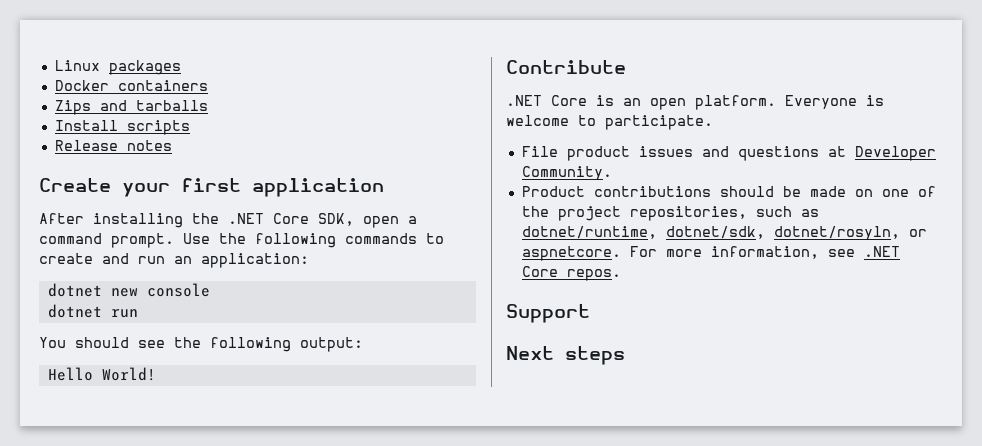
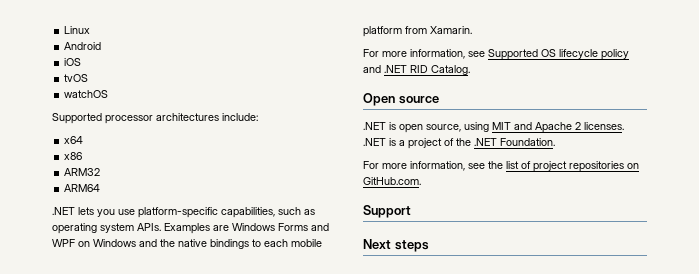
[108,60,181,75] [54,80,208,91] [54,100,208,115] [54,120,190,135] [54,140,172,151] [39,178,384,197] [39,213,417,228] [39,233,444,248] [39,253,309,268] [47,283,210,297] [47,304,138,318] [39,337,363,352] [47,367,156,381] [506,60,626,74] [506,95,884,110] [506,115,713,130] [521,146,936,161] [521,166,612,180] [521,186,936,197] [521,206,819,221] [521,226,927,240] [521,246,900,261] [521,266,621,281] packages // Docker containers // Zips and tarballs // Install scripts // Release notes // Create your first application // After installing the .NET Core SDK, open a command prompt. Use the following commands to create and run an application: // dotnet new console // dotnet run // You should see the following output: // Hello World! // Contribute // .NET Core is an open platform. Everyone is welcome to participate. // File product issues and questions at Developer Community. // Product contributions should be made on one of the project repositories, such as dotnet/runtime, dotnet/sdk, dotnet/rosyln, or aspnetcore. For more information, see .NET Core repos. -> [64,42,102,50] [64,58,82,66] [64,74,89,82] [64,90,109,98] [52,113,258,124] [64,136,84,144] [64,152,83,160] [64,168,101,176] [64,184,101,192] [52,207,315,218] [52,223,329,234] [52,239,322,249] [363,26,472,37] [363,49,629,60] [363,65,470,75] [363,93,439,106] [363,122,624,133] [363,138,555,149] [363,161,639,172] [363,177,421,185] // Android // iOS // tvOS // watchOS // Supported processor architectures include: // x64 // x86 // ARM32 // ARM64 // .NET lets you use platform-specific capabilities, such as operating system APIs. Examples are Windows Forms and WPF on Windows and the native bindings to each mobile platform from Xamarin. // For more information, see Supported OS lifecycle policy and .NET RID Catalog. // Open source // .NET is open source, using MIT and Apache 2 licenses. .NET is a project of the .NET Foundation. // For more information, see the list of project repositories on GitHub.com.

